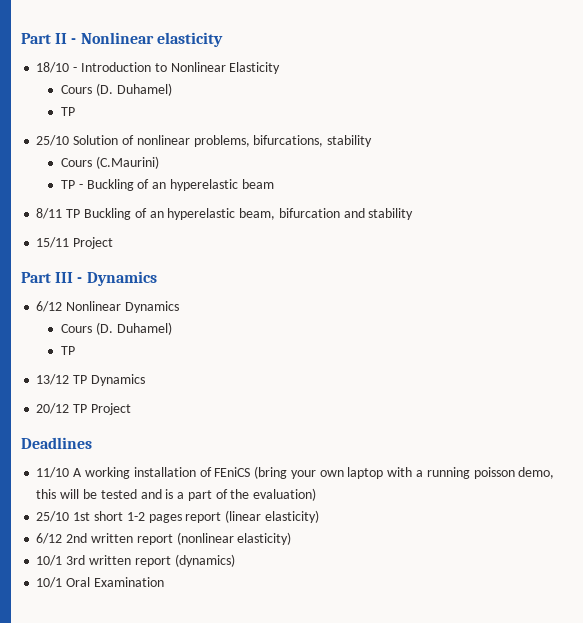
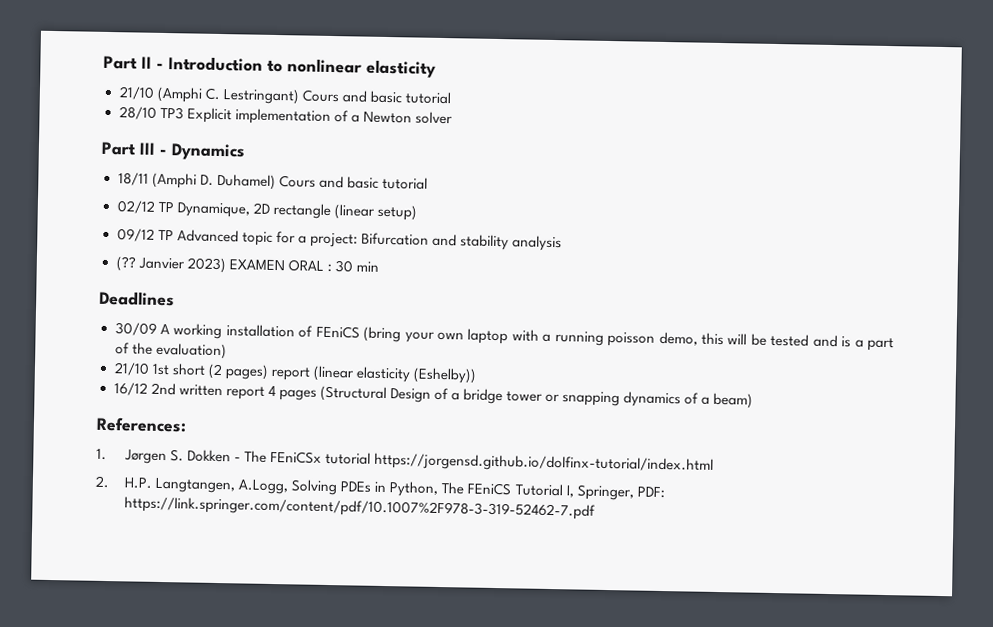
[80,32,223,47] [36,62,281,74] [60,83,172,96] [60,107,75,116] [36,135,373,147] [60,156,159,169] [60,179,274,191] [36,208,414,220] [36,237,114,249] [21,271,157,286] [36,301,179,313] [60,322,172,335] [60,346,75,355] [36,374,145,386] [36,403,131,415] Nonlinear elasticity // 18/10 - Introduction to Nonlinear Elasticity // Cours (D. Duhamel) // TP // 25/10 Solution of nonlinear problems, bifurcations, stability // Cours (C.Maurini) // TP - Buckling of an hyperelastic beam // 8/11 TP Buckling of an hyperelastic beam, bifurcation and stability // 15/11 Project // Part III - Dynamics // 6/12 Nonlinear Dynamics // Cours (D. Duhamel) // TP // 13/12 TP Dynamics // 20/12 TP Project -> [168,56,436,78] [118,86,451,105] [118,106,453,125] [101,141,245,161] [117,172,428,191] [116,200,417,221] [116,228,563,252] [115,256,379,274] Introduction to nonlinear elasticity // 21/10 (Amphi C. Lestringant) Cours and basic tutorial // 28/10 TP3 Explicit implementation of a Newton solver // Part III - Dynamics // 18/11 (Amphi D. Duhamel) Cours and basic tutorial // 02/12 TP Dynamique, 2D rectangle (linear setup) // 09/12 TP Advanced topic for a project: Bifurcation and stability analysis // (?? Janvier 2023) EXAMEN ORAL : 30 min
[36,467,70,478] 11/10 -> [114,322,157,336] 30/09
[36,511,70,522] 25/10 -> [113,362,150,376] 21/10
[126,510,319,523] [36,532,292,545] [36,554,235,567] [36,577,164,588] 1-2 pages report (linear elasticity) // 6/12 2nd written report (nonlinear elasticity) // 10/1 3rd written report (dynamics) // 10/1 Oral Examination -> [207,363,477,384] [113,382,754,409] [96,416,187,433] [96,448,715,474] [95,475,665,501] [124,496,597,520] (2 pages) report (linear elasticity (Eshelby)) // 16/12 2nd written report 4 pages (Structural Design of a bridge tower or snapping dynamics of a beam) // References: // 1. Jørgen S. Dokken - The FEniCSx tutorial https://jorgensd.github.io/dolfinx-tutorial/index.html // 2. H.P. Langtangen, A.Logg, Solving PDEs in Python, The FEniCS Tutorial I, Springer, PDF: https://link.springer.com/content/pdf/10.1007%2F978-3-319-52462-7.pdf

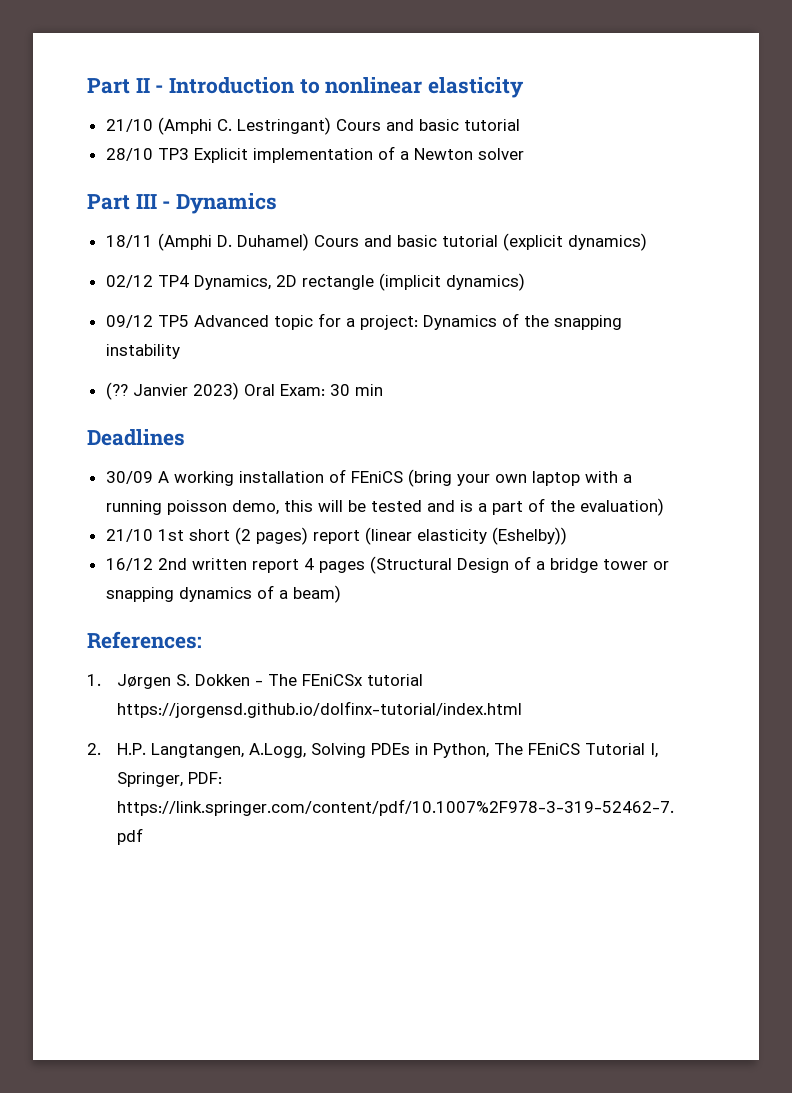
(428, 183) none -> [502,233,647,251] (explicit dynamics)
[157,201,417,221] TP Dynamique, 2D rectangle (linear setup) -> [157,273,525,291] TP4 Dynamics, 2D rectangle (implicit dynamics)
[157,229,174,241] TP -> [157,315,189,327] TP5
[360,232,563,252] Bifurcation and stability analysis -> [422,313,622,330] [105,344,180,359] Dynamics of the snapping instability
[228,259,332,273] EXAMEN ORAL : -> [243,384,325,396] Oral Exam:

